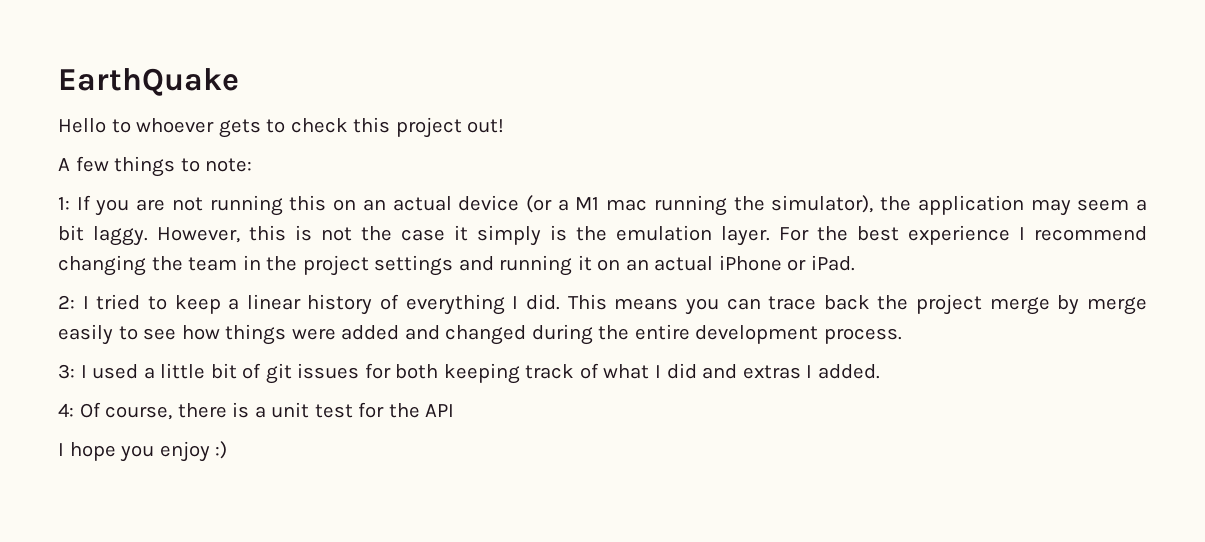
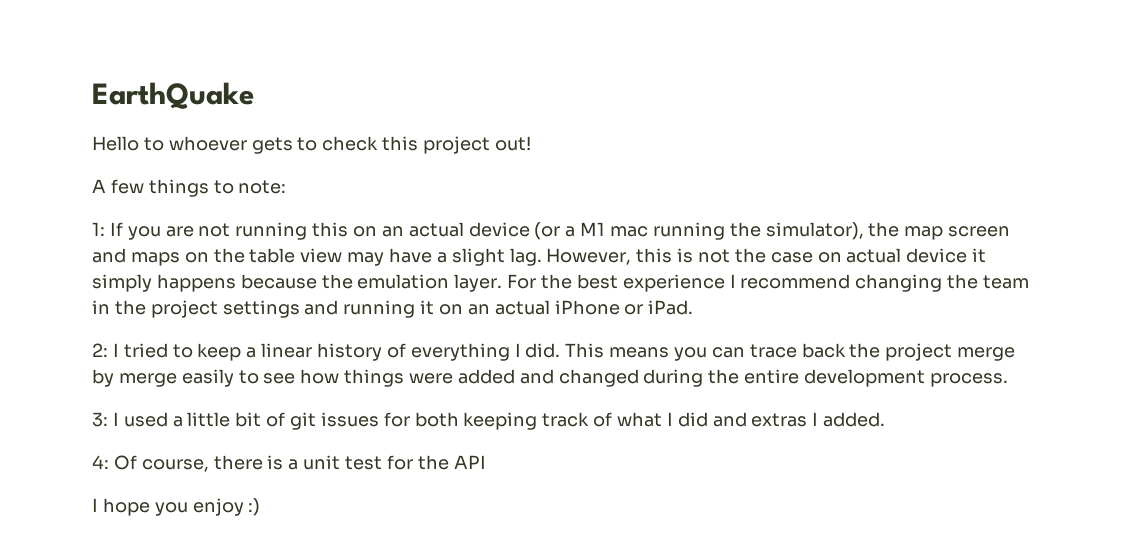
[917,195,1148,216] [58,225,148,246] application may seem a bit laggy. -> [904,226,1011,240] [92,248,542,266] map screen and maps on the table view may have a slight lag.
[454,225,567,246] it simply is -> [817,248,987,263] [92,274,317,292] on actual device it simply happens because

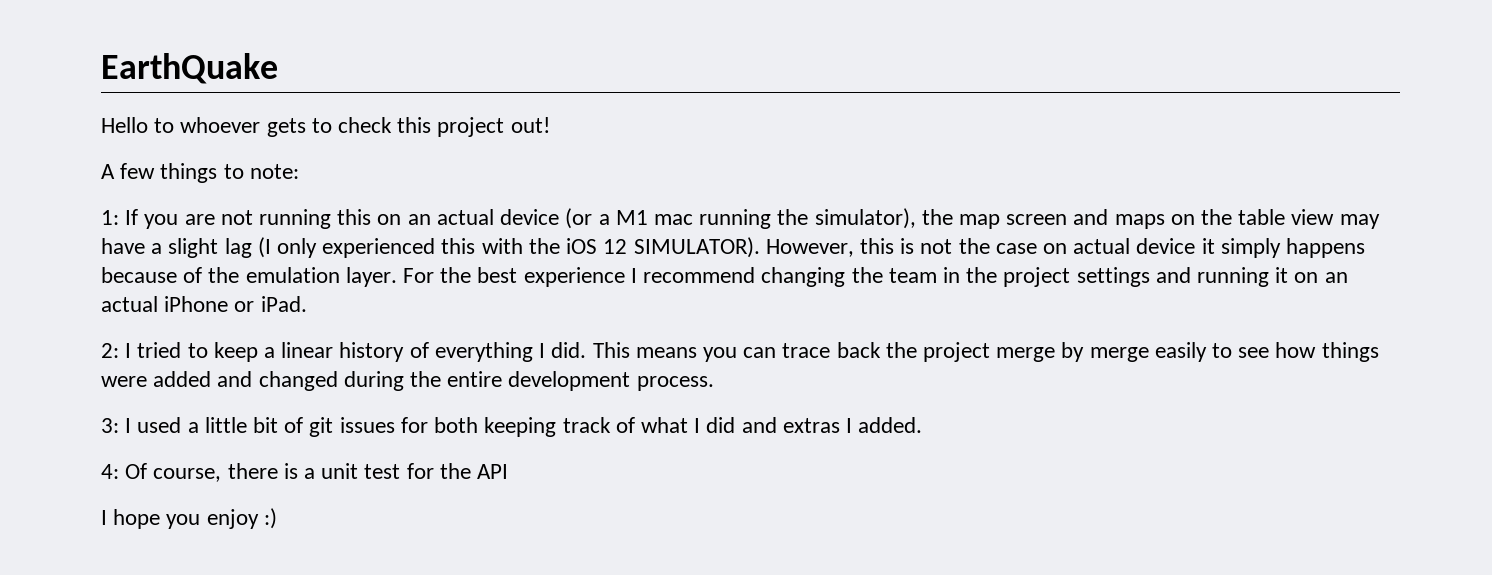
[509,248,542,266] lag. -> [224,237,760,258] lag (I only experienced this with the iOS 12 SIMULATOR).
(317, 281) none -> [183,267,203,283] of

